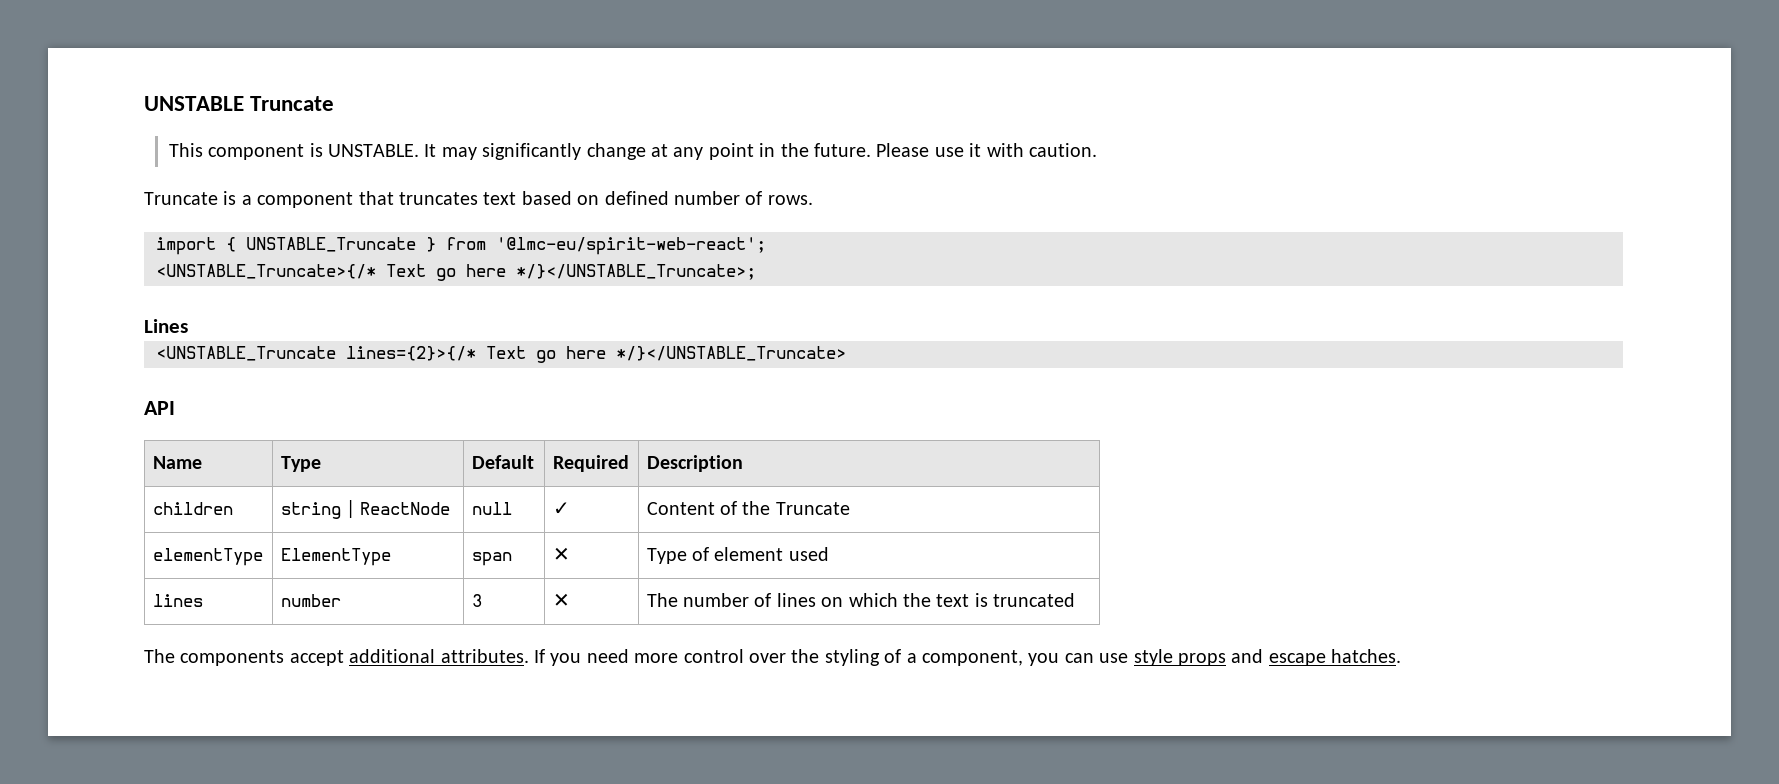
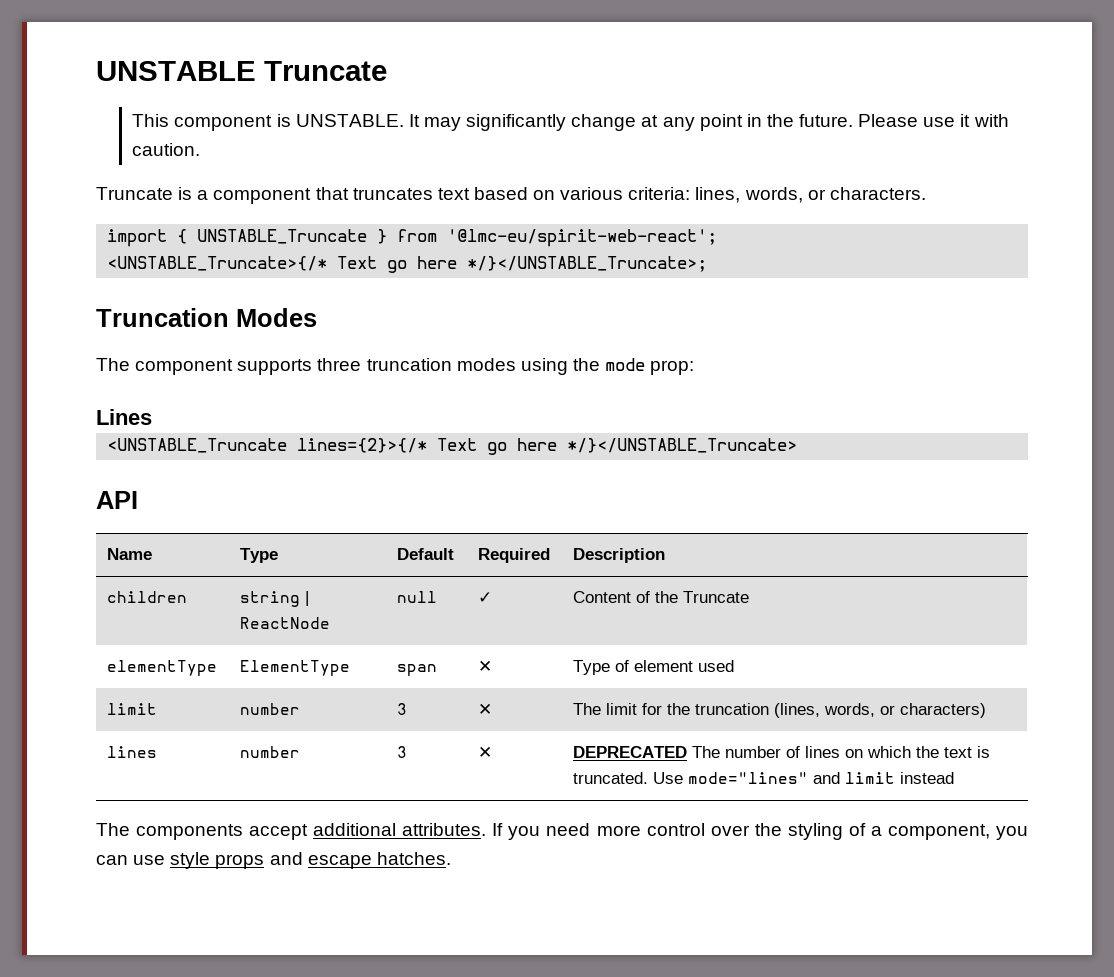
[604,191,813,205] defined number of rows. -> [560,187,926,203] various criteria: lines, words, or characters.
(756, 272) none -> [96,308,317,327] [96,358,695,375] // Truncation Modes // The component supports three truncation modes using the mode prop:
(829, 554) none -> [107,703,158,715] [240,703,301,715] [397,703,408,715] [478,703,493,715] [573,703,987,718] // limit | number | 3 | ✕ | The limit for the truncation (lines, words, or characters)
(570, 600) none -> [573,746,688,758] DEPRECATED
[993,593,1076,607] truncated -> [573,772,955,784] truncated. Use mode="lines" and limit instead

